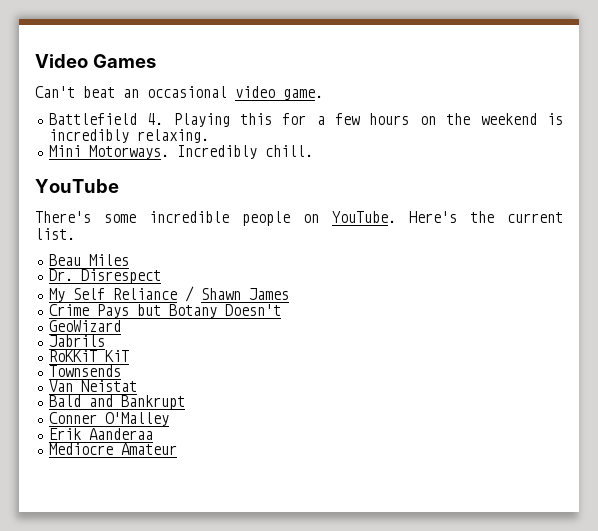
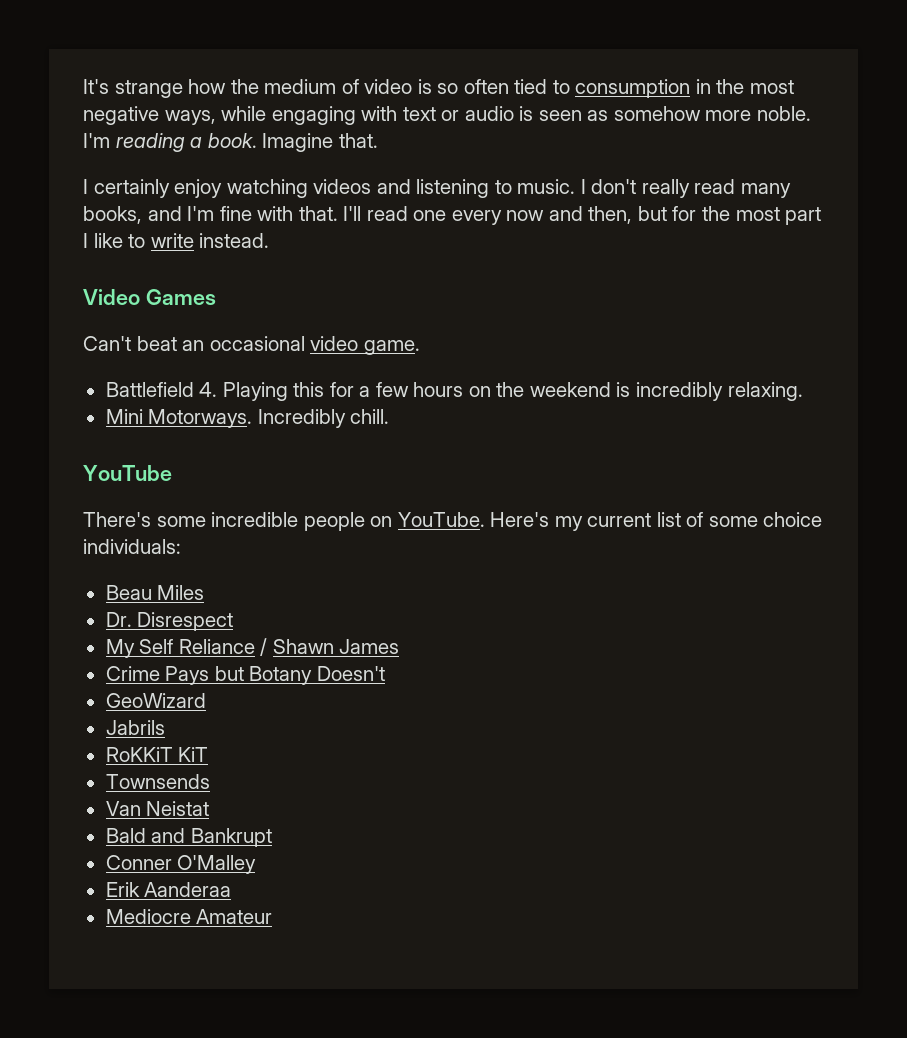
(35, 61) none -> [83,79,795,98] [83,106,811,125] [83,133,378,152] [83,179,791,198] [83,206,822,225] [83,233,270,248] It's strange how the medium of video is so often tied to consumption in the most negative ways, while engaging with text or audio is seen as somehow more noble. I'm reading a book. Imagine that. // I certainly enjoy watching videos and listening to music. I don't really read many books, and I'm fine with that. I'll read one every now and then, but for the most part I like to write instead. //
[470,211,563,223] [35,228,75,240] the current list. -> [554,512,823,531] [83,539,181,554] my current list of some choice individuals:

